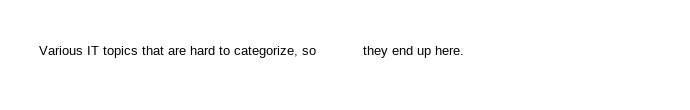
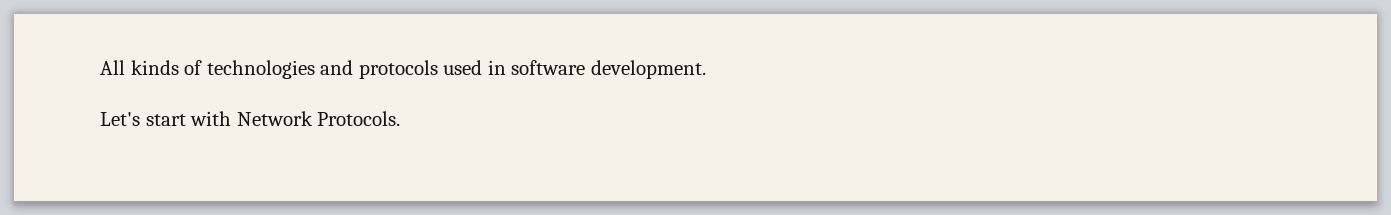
[39,46,464,58] Various IT topics that are hard to categorize, so they end up here. -> [100,60,706,79] [100,111,401,126] All kinds of technologies and protocols used in software development. // Let's start with Network Protocols.

